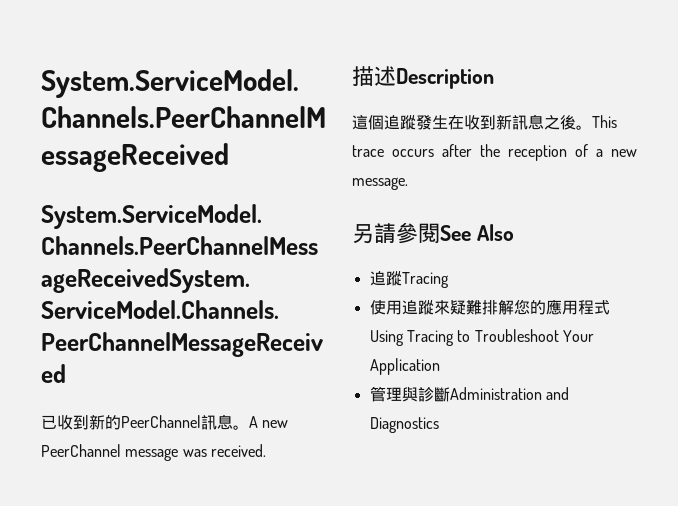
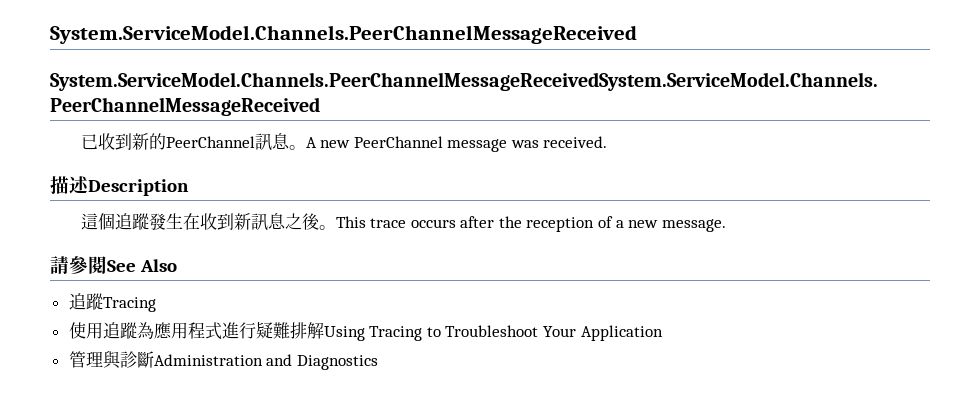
[352,224,374,244] 另 -> (726, 225) none
[433,299,610,315] 來疑難排解您的應用程式 -> [136,321,324,340] 為應用程式進行疑難排解

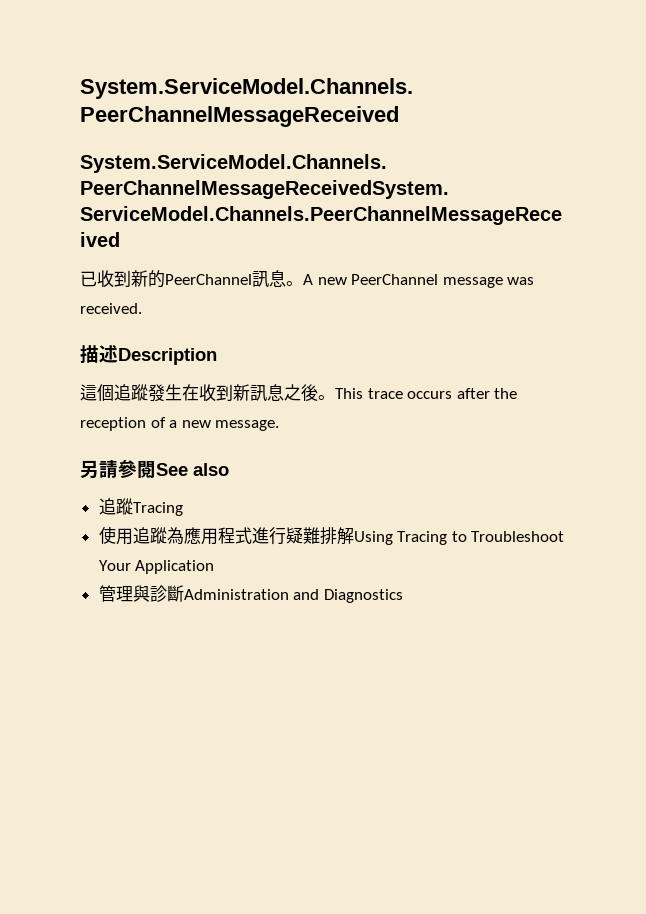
(726, 225) none -> [80,460,99,479] 另
[139,259,177,272] Also -> [193,463,229,476] also

